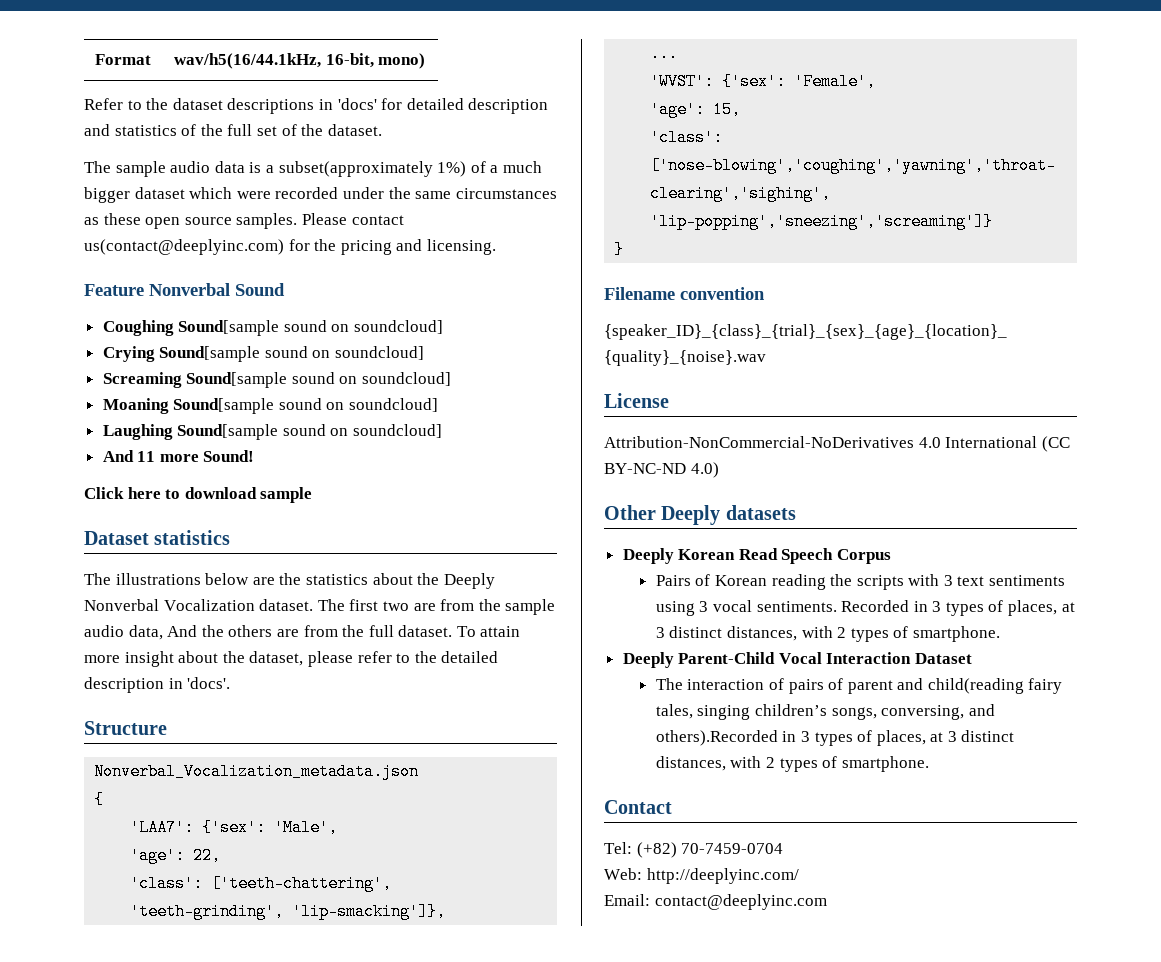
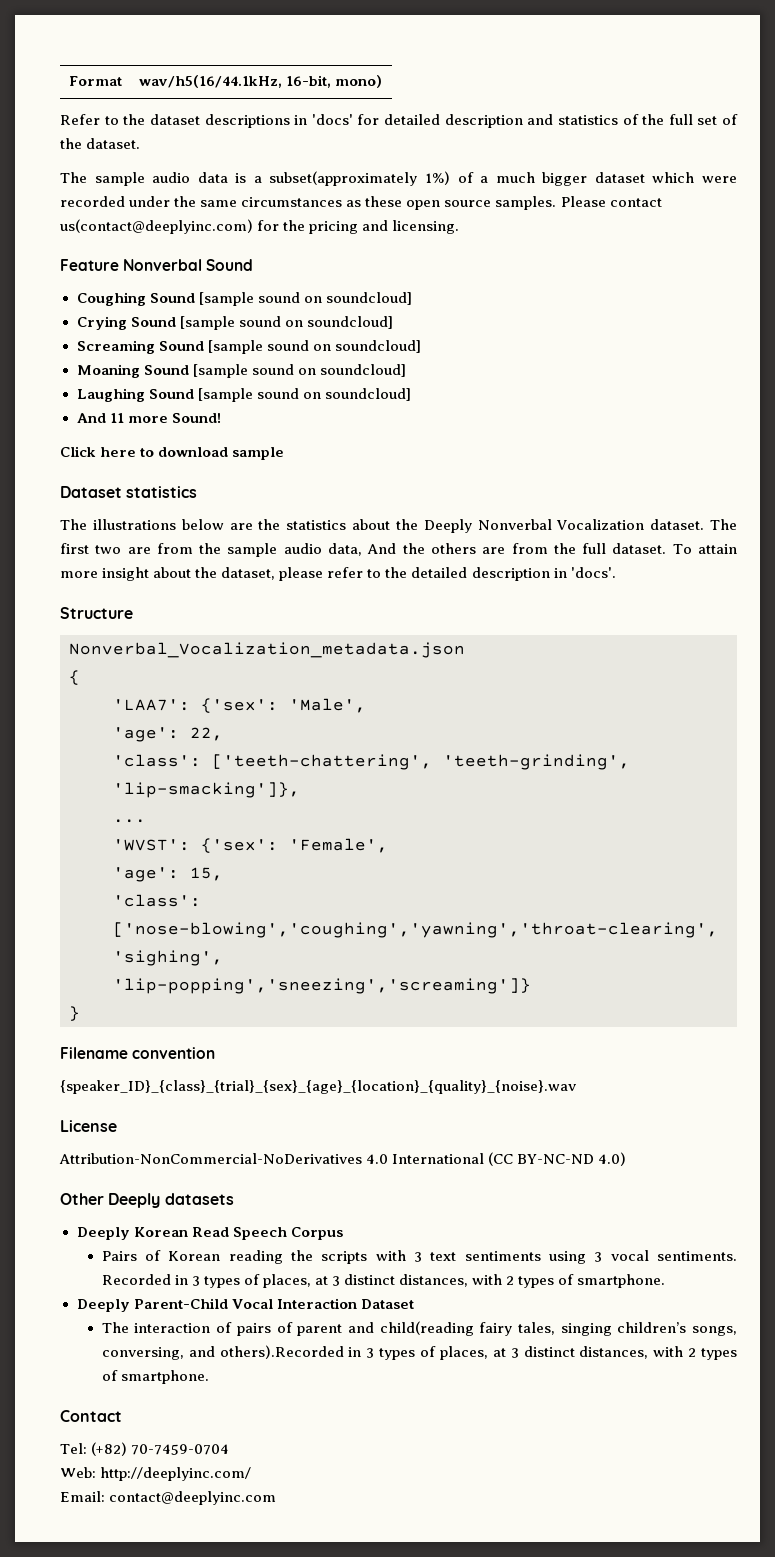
[178,320,280,336] Sound[sample -> [149,292,254,306] Sound [sample
[159,346,261,362] Sound[sample -> [130,316,235,330] Sound [sample
[186,372,288,388] Sound[sample -> [158,340,263,354] Sound [sample
[173,398,275,414] Sound[sample -> [143,364,248,378] Sound [sample
[177,424,279,440] Sound[sample -> [148,388,253,402] Sound [sample

